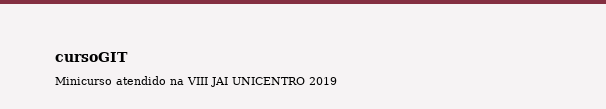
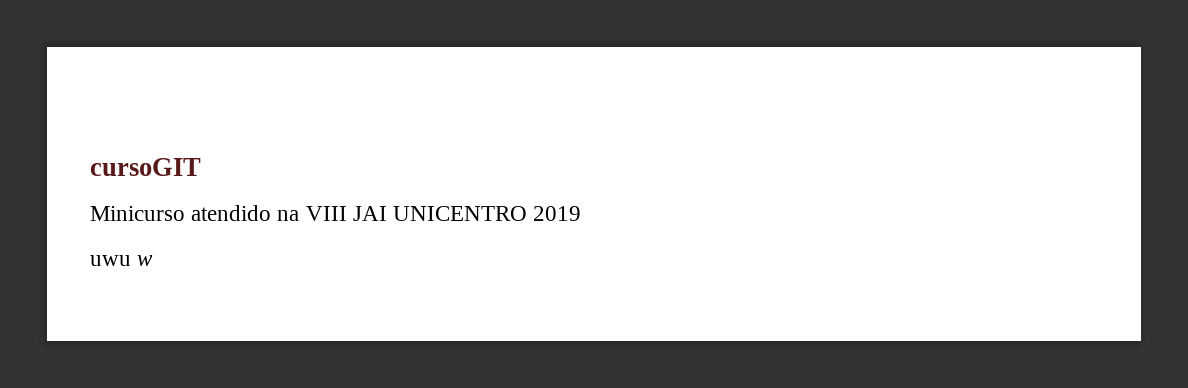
(337, 81) none -> [90,255,154,266] // uwu w

